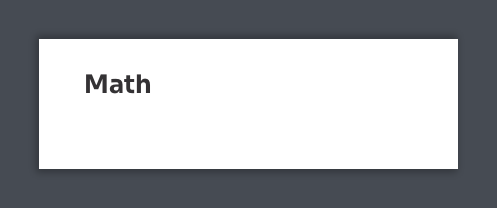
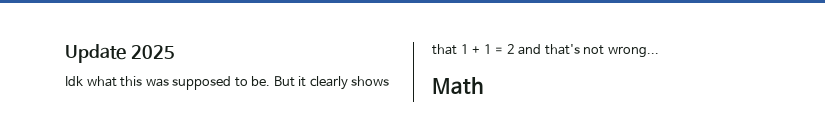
(84, 84) none -> [65,44,175,63] [65,76,390,90] [432,44,659,58] Update 2025 // Idk what this was supposed to be. But it clearly shows that 1 + 1 = 2 and that's not wrong... //

